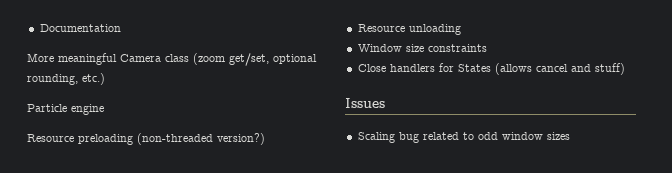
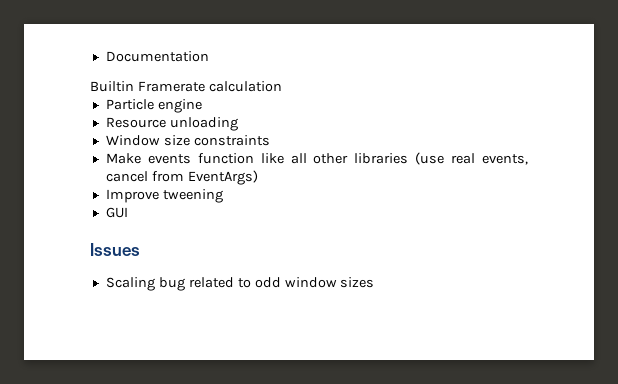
[27,53,317,66] [27,73,105,85] [27,104,104,115] [27,133,265,145] More meaningful Camera class (zoom get/set, optional rounding, etc.) // Particle engine // Resource preloading (non-threaded version?) -> [90,81,282,92] [105,99,202,113] Builtin Framerate calculation // Particle engine
[357,63,625,75] Close handlers for States (allows cancel and stuff) -> [105,152,528,165] [105,170,258,185] [105,189,223,203] [105,207,128,218] Make events function like all other libraries (use real events, cancel from EventArgs) // Improve tweening // GUI

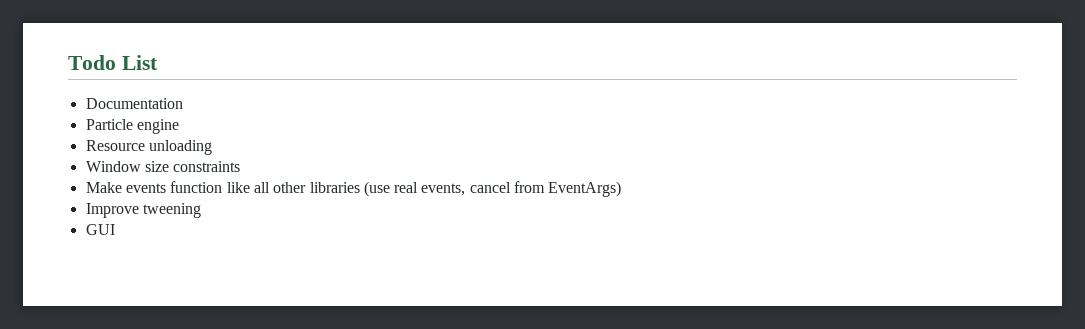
(105, 56) none -> [68,55,158,70] Todo List //
[90,81,282,92] // Builtin Framerate calculation -> (183, 103) none
[90,243,140,256] [105,277,375,291] // Issues // Scaling bug related to odd window sizes -> (115, 229) none

